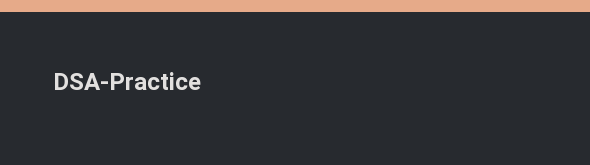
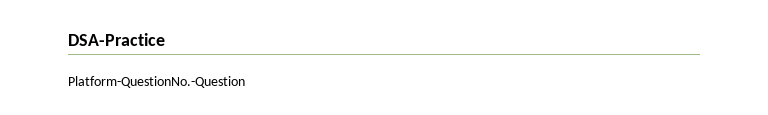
(201, 81) none -> [68,76,245,88] // Platform-QuestionNo.-Question

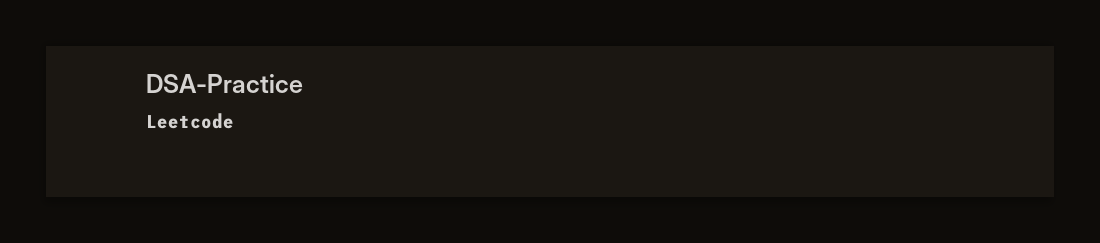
[68,76,245,88] Platform-QuestionNo.-Question -> [146,113,234,129] Leetcode

